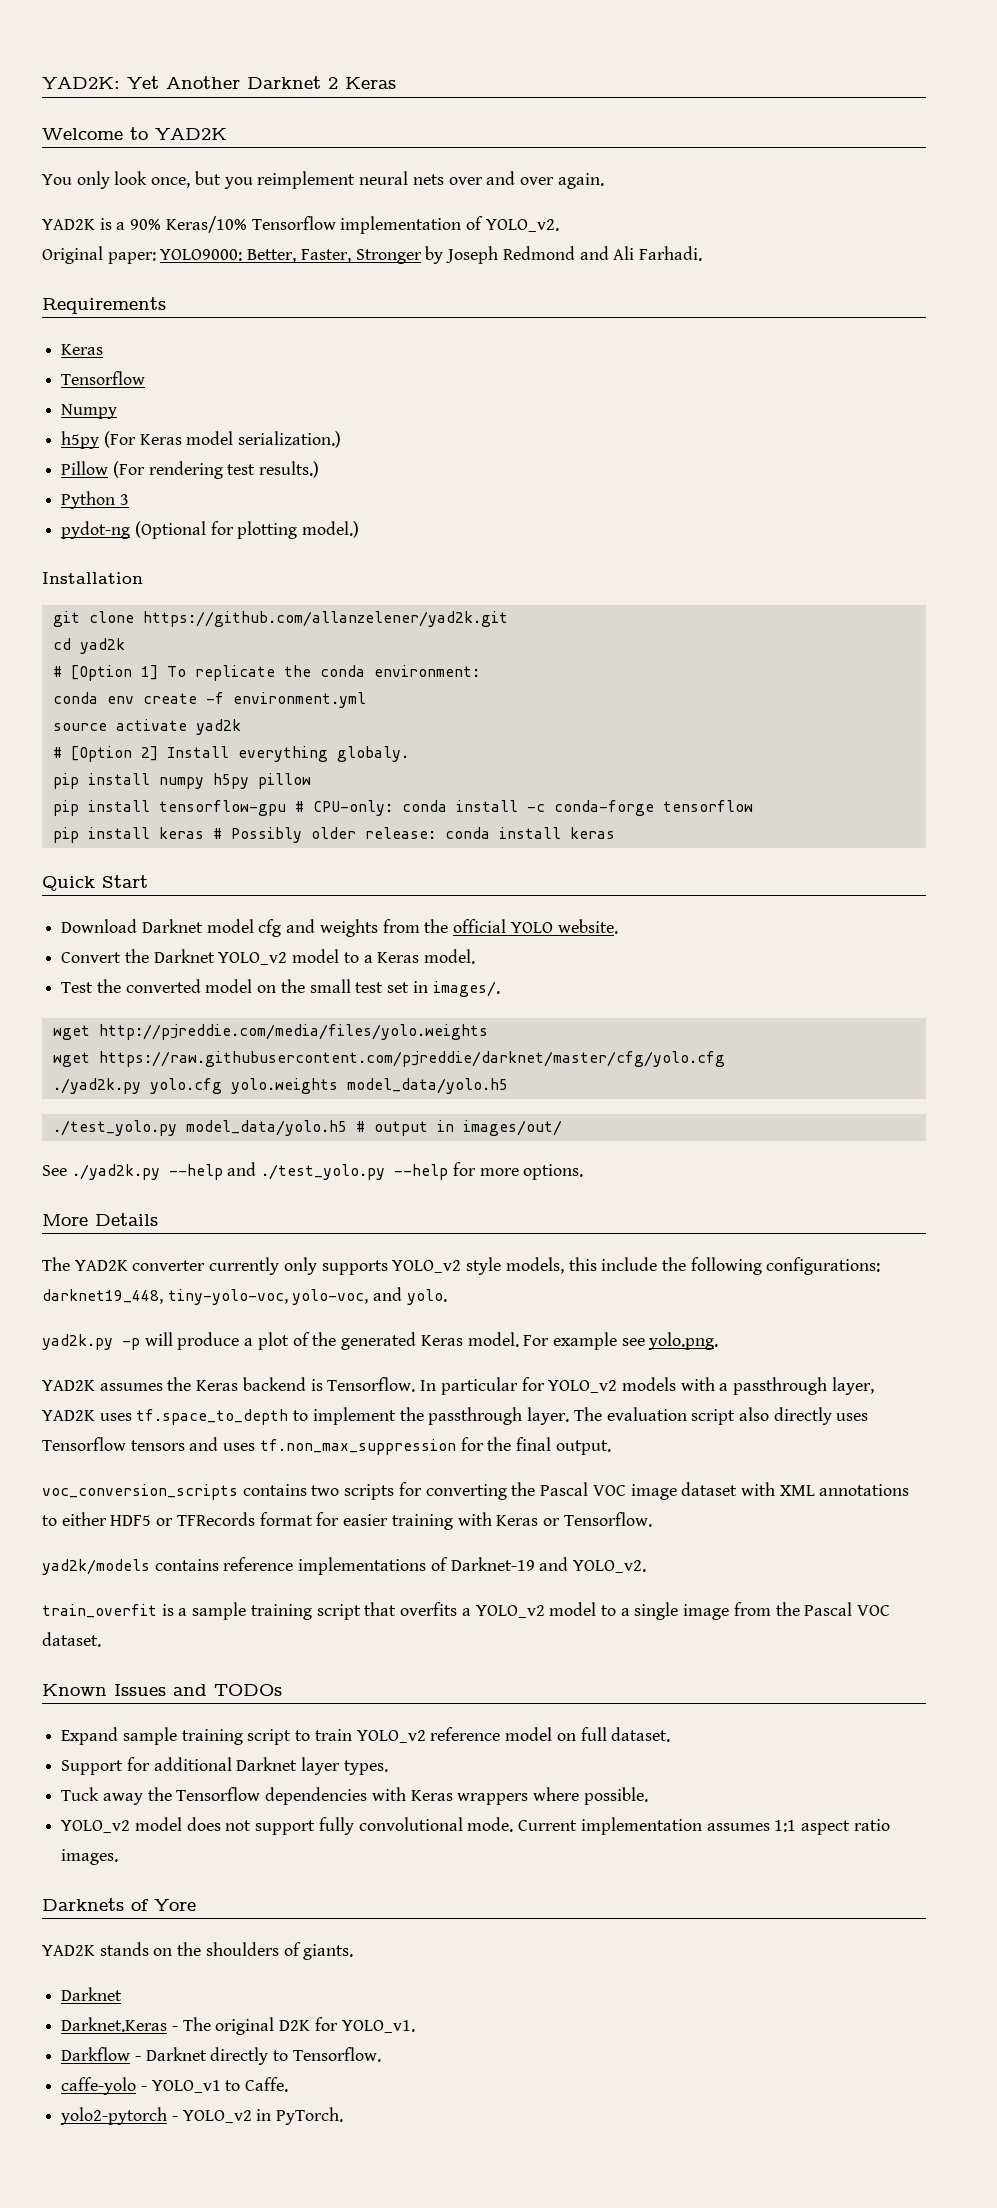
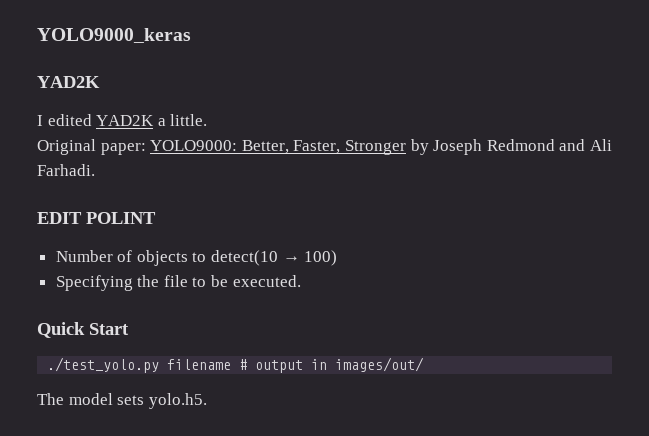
[42,76,396,89] [42,127,227,140] [42,171,604,189] [42,216,559,234] YAD2K: Yet Another Darknet 2 Keras // Welcome to YAD2K // You only look once, but you reimplement neural nets over and over again. // YAD2K is a 90% Keras/10% Tensorflow implementation of YOLO_v2. -> [37,28,191,43] [37,76,100,88] [37,114,208,126] YOLO9000_keras // YAD2K // I edited YAD2K a little.
[42,297,166,314] [61,344,104,355] [61,371,146,385] [61,404,118,419] [61,431,342,449] [61,461,320,479] [61,491,129,509] [61,521,360,539] [42,572,143,584] [52,611,508,627] [52,638,125,654] [52,665,480,681] [52,692,366,708] [52,719,241,735] [52,746,409,762] [52,773,311,789] [52,800,753,816] [52,827,615,843] [42,875,148,891] [61,919,618,937] [61,949,476,965] [61,979,500,997] [52,1024,488,1040] [52,1051,725,1067] [52,1078,508,1094] [52,1120,347,1136] Requirements // Keras // Tensorflow // Numpy // h5py (For Keras model serialization.) // Pillow (For rendering test results.) // Python 3 // pydot-ng (Optional for plotting model.) // Installation // git clone https://github.com/allanzelener/yad2k.git // cd yad2k // # [Option 1] To replicate the conda environment: // conda env create -f environment.yml // source activate yad2k // # [Option 2] Install everything globaly. // pip install numpy h5py pillow // pip install tensorflow-gpu # CPU-only: conda install -c conda-forge tensorflow // pip install keras # Possibly older release: conda install keras // Quick Start // Download Darknet model cfg and weights from the official YOLO website. // Convert the Darknet YOLO_v2 model to a Keras model. // Test the converted model on the small test set in images/. // wget http://pjreddie.com/media/files/yolo.weights // wget https://raw.githubusercontent.com/pjreddie/darknet/master/cfg/yolo.cfg // ./yad2k.py yolo.cfg yolo.weights model_data/yolo.h5 // ./test_yolo.py model_data/yolo.h5 -> [37,212,156,224] [55,250,338,266] [55,275,301,291] [37,322,129,338] [47,357,232,373] EDIT POLINT // Number of objects to detect(10 → 100) // Specifying the file to be executed. // Quick Start // ./test_yolo.py filename
[42,1162,584,1180] [42,1213,158,1226] [42,1257,881,1275] [42,1287,447,1305] [42,1332,719,1350] [42,1377,874,1395] [42,1407,869,1425] [42,1437,611,1455] [42,1482,910,1500] [42,1512,652,1530] [42,1557,647,1575] [42,1602,891,1620] [42,1632,101,1647] [42,1684,282,1696] [61,1727,671,1745] [61,1757,388,1775] [61,1787,648,1805] [61,1817,890,1835] [61,1849,119,1865] [42,1898,196,1911] [42,1942,354,1960] [61,1987,123,2001] [61,2017,415,2035] [61,2047,381,2065] [61,2077,289,2095] [60,2107,344,2125] See ./yad2k.py --help and ./test_yolo.py --help for more options. // More Details // The YAD2K converter currently only supports YOLO_v2 style models, this include the following configurations: darknet19_448, tiny-yolo-voc, yolo-voc, and yolo. // yad2k.py -p will produce a plot of the generated Keras model. For example see yolo.png. // YAD2K assumes the Keras backend is Tensorflow. In particular for YOLO_v2 models with a passthrough layer, YAD2K uses tf.space_to_depth to implement the passthrough layer. The evaluation script also directly uses Tensorflow tensors and uses tf.non_max_suppression for the final output. // voc_conversion_scripts contains two scripts for converting the Pascal VOC image dataset with XML annotations to either HDF5 or TFRecords format for easier training with Keras or Tensorflow. // yad2k/models contains reference implementations of Darknet-19 and YOLO_v2. // train_overfit is a sample training script that overfits a YOLO_v2 model to a single image from the Pascal VOC dataset. // Known Issues and TODOs // Expand sample training script to train YOLO_v2 reference model on full dataset. // Support for additional Darknet layer types. // Tuck away the Tensorflow dependencies with Keras wrappers where possible. // YOLO_v2 model does not support fully convolutional mode. Current implementation assumes 1:1 aspect ratio images. // Darknets of Yore // YAD2K stands on the shoulders of giants. // Darknet // Darknet.Keras - The original D2K for YOLO_v1. // Darkflow - Darknet directly to Tensorflow. // caffe-yolo - YOLO_v1 to Caffe. // yolo2-pytorch - YOLO_v2 in PyTorch. -> [37,393,207,409] The model sets yolo.h5.

